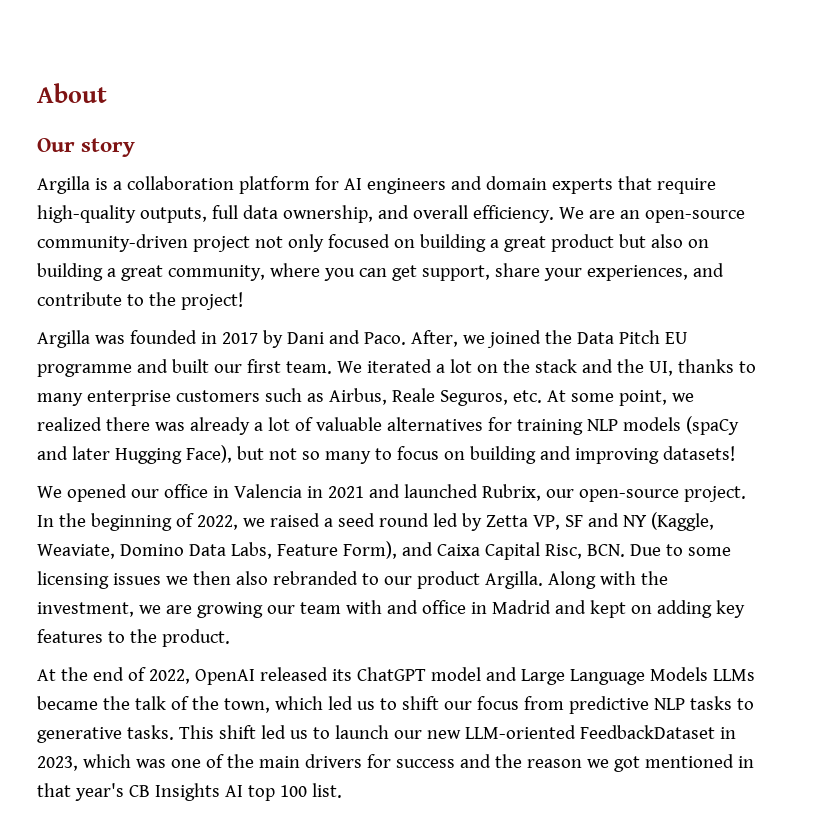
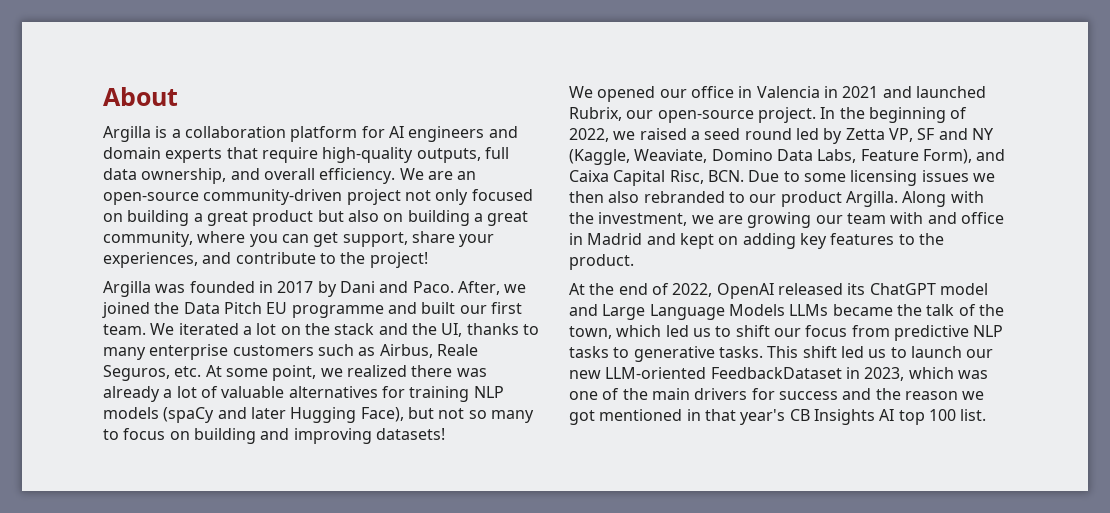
[37,138,136,157] // Our story -> (178, 96) none

